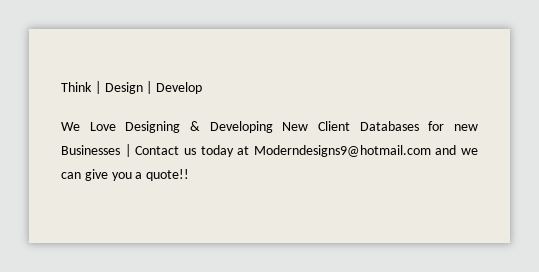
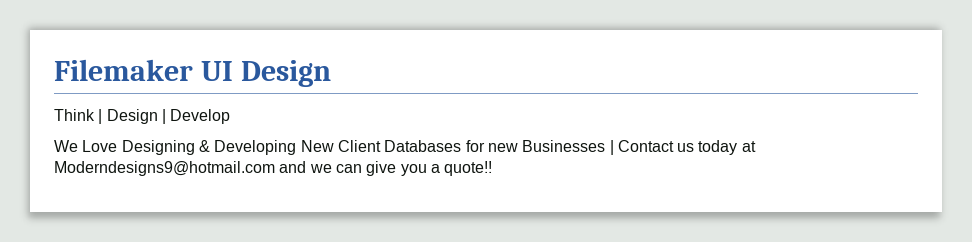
(61, 87) none -> [54,59,331,87] Filemaker UI Design //

